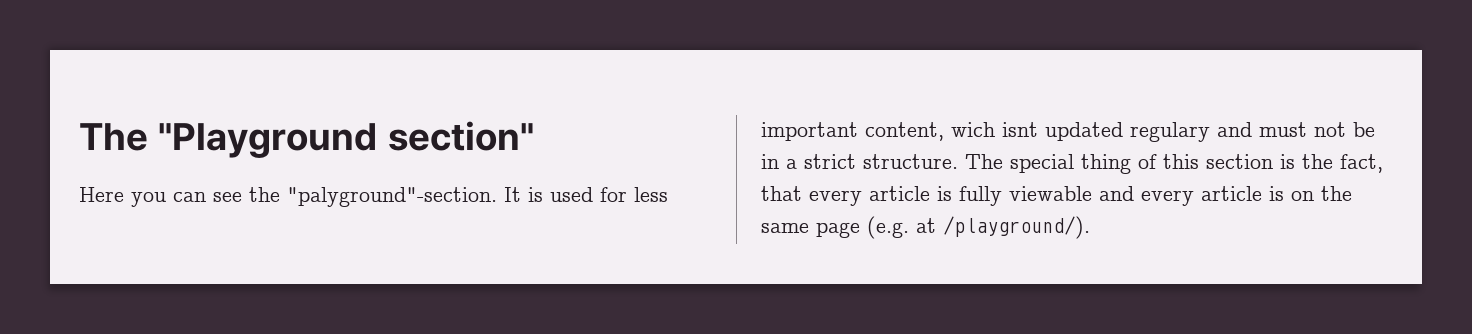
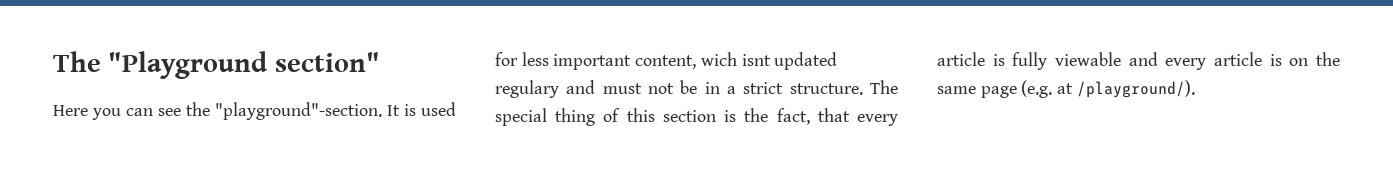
[287,187,497,207] "palyground"-section. -> [215,102,382,120] "playground"-section.

